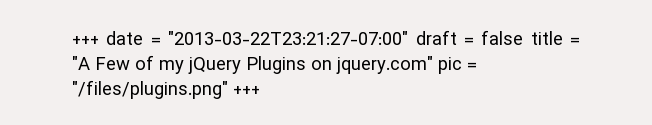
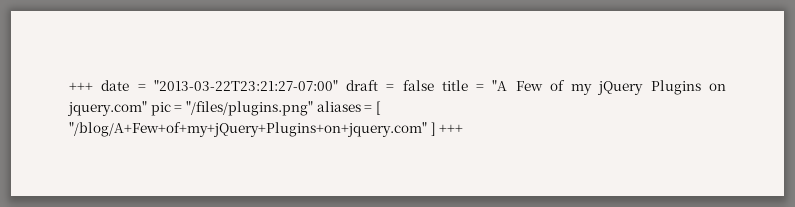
(228, 89) none -> [316,101,381,115] [69,122,436,137] aliases = [ "/blog/A+Few+of+my+jQuery+Plugins+on+jquery.com" ]

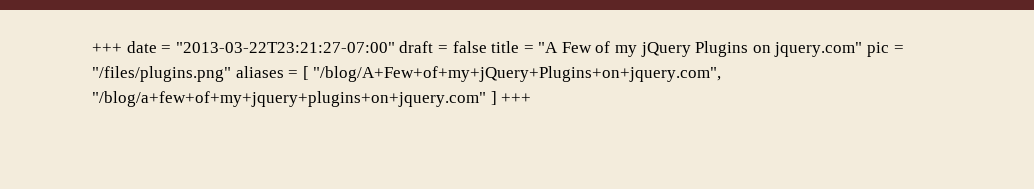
[69,122,427,137] "/blog/A+Few+of+my+jQuery+Plugins+on+jquery.com" -> [313,66,722,82] [92,91,486,107] "/blog/A+Few+of+my+jQuery+Plugins+on+jquery.com", "/blog/a+few+of+my+jquery+plugins+on+jquery.com"

